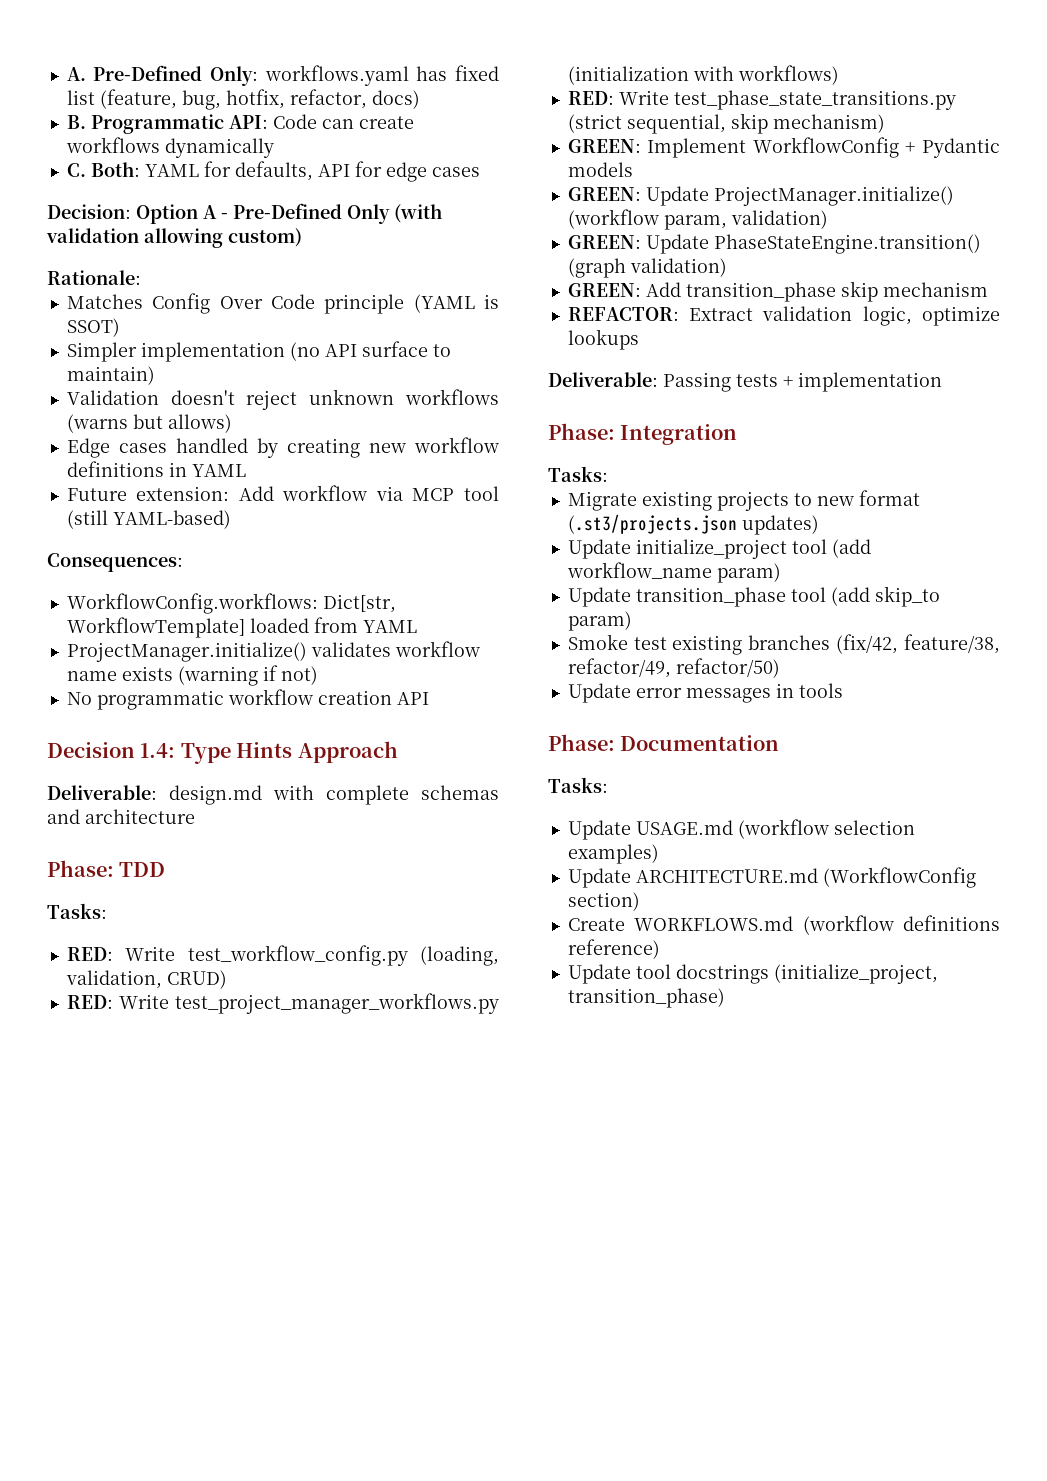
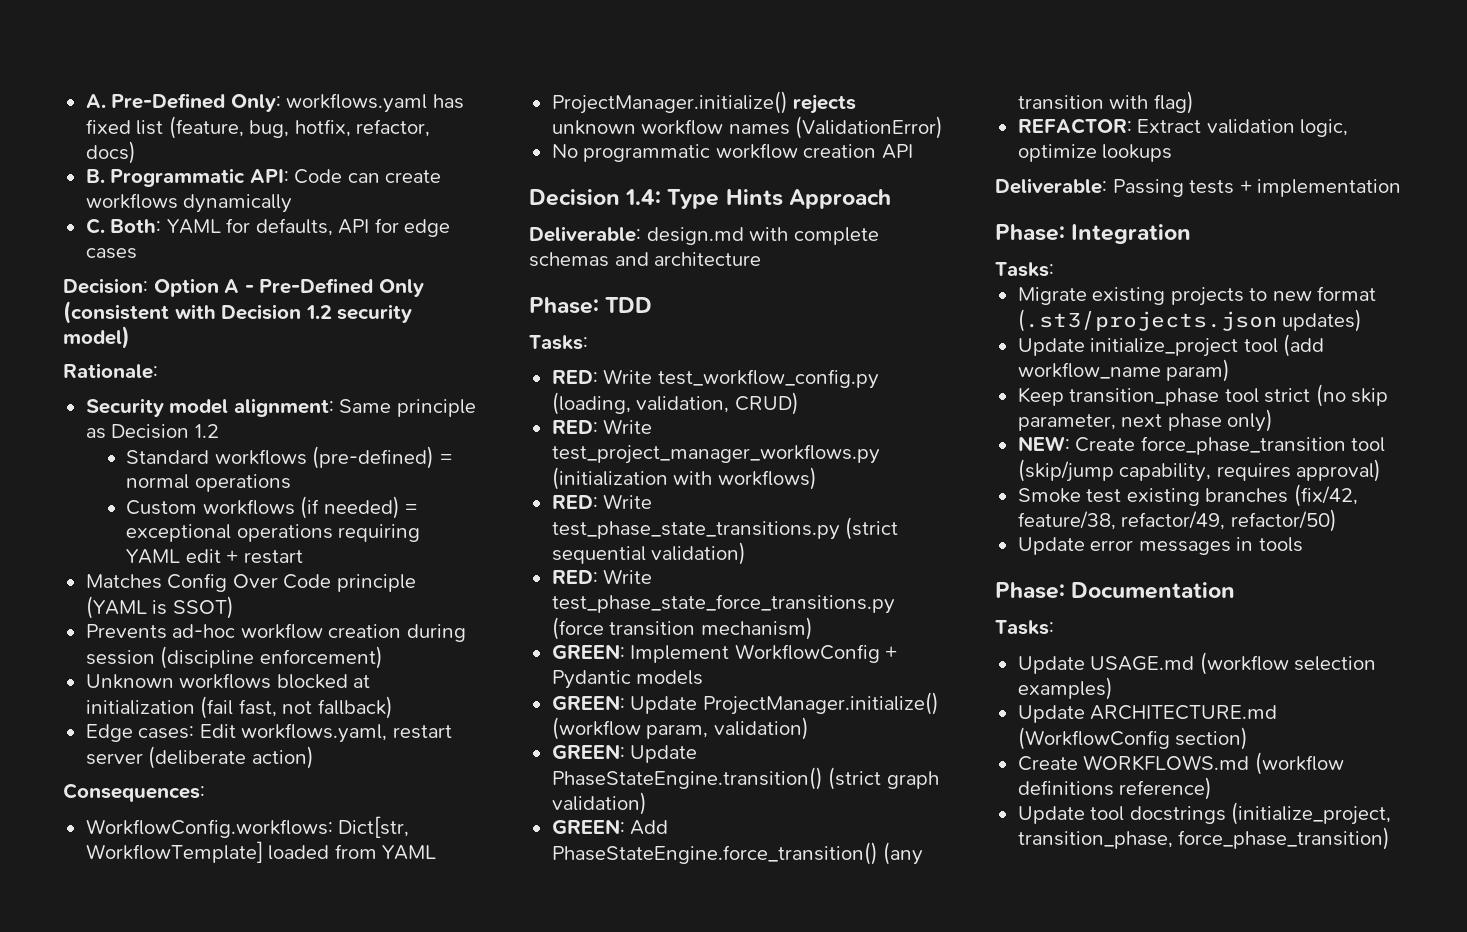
[394,204,442,223] [46,228,302,248] [47,270,141,285] (with validation allowing custom) // Rationale: -> [63,301,413,324] [63,326,130,349] [63,363,158,379] [85,398,476,417] [85,424,219,439] [126,446,452,469] [126,474,291,492] [126,496,418,519] [126,524,421,542] [126,549,303,564] (consistent with Decision 1.2 security model) // Rationale: // Security model alignment: Same principle as Decision 1.2 // Standard workflows (pre-defined) = normal operations // Custom workflows (if needed) = exceptional operations requiring YAML edit + restart
[66,341,451,362] [66,366,155,385] [66,389,499,410] [66,414,232,433] [66,437,499,458] [66,461,246,477] [66,485,499,501] [66,510,231,529] Simpler implementation (no API surface to maintain) // Validation doesn't reject unknown workflows (warns but allows) // Edge cases handled by creating new workflow definitions in YAML // Future extension: Add workflow via MCP tool (still YAML-based) -> [85,623,466,642] [85,646,383,669] [85,673,371,689] [85,696,393,719] [85,723,452,743] [85,746,314,769] Prevents ad-hoc workflow creation during session (discipline enforcement) // Unknown workflows blocked at initialization (fail fast, not fallback) // Edge cases: Edit workflows.yaml, restart server (deliberate action)
[310,641,480,657] [66,665,318,686] validates workflow name exists (warning if not) -> [793,94,857,114] [551,116,944,139] rejects unknown workflow names (ValidationError)
[626,113,768,134] sequential, skip -> [551,542,747,565] [551,569,653,584] [551,594,895,614] [551,617,696,640] sequential validation) // RED: Write test_phase_state_force_transitions.py (force transition
[567,258,626,278] (graph -> [828,767,939,790] (strict graph
[685,281,988,302] transition_phase skip mechanism -> [551,842,924,865] [1017,91,1194,114] PhaseStateEngine.force_transition() (any transition with flag)
[567,587,631,607] Update -> [1017,387,1064,406] Keep
[830,586,940,607] [567,611,632,631] (add skip_to param) -> [1264,384,1389,407] [1017,409,1274,432] [1017,436,1386,455] [1017,459,1382,482] strict (no skip parameter, next phase only) // NEW: Create force_phase_transition tool (skip/jump capability, requires approval)
[567,988,725,1008] transition_phase) -> [1017,827,1391,850] transition_phase, force_phase_transition)

